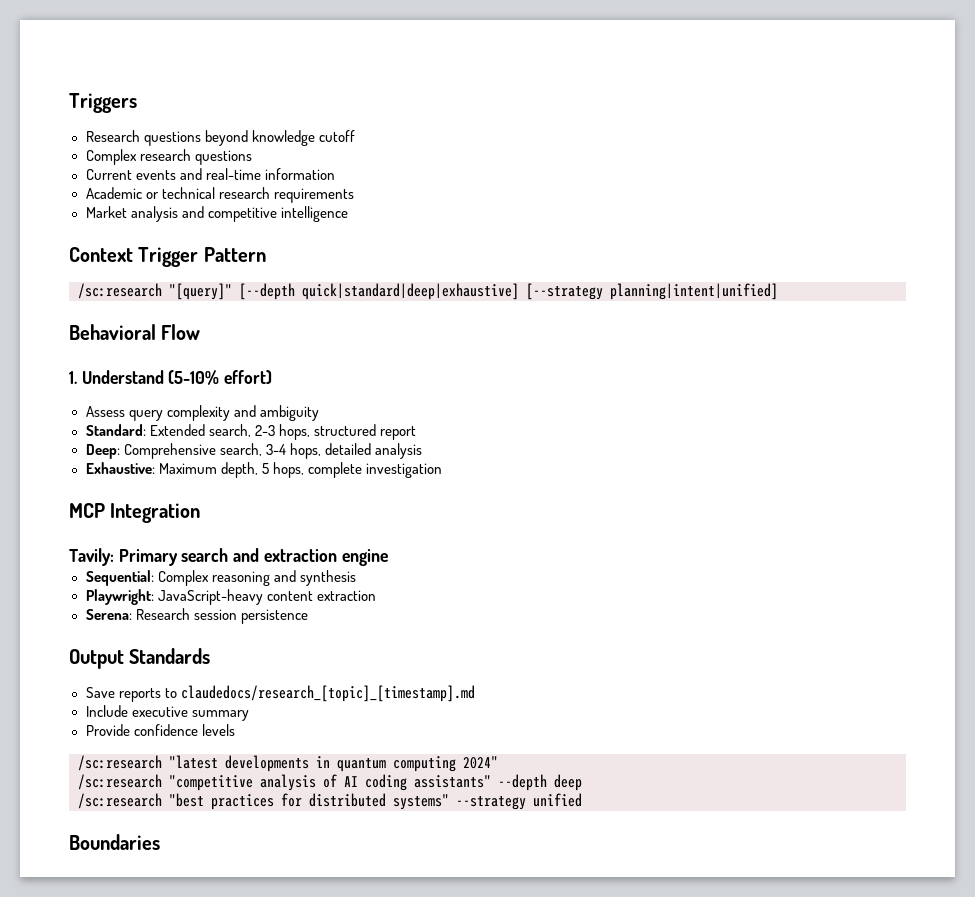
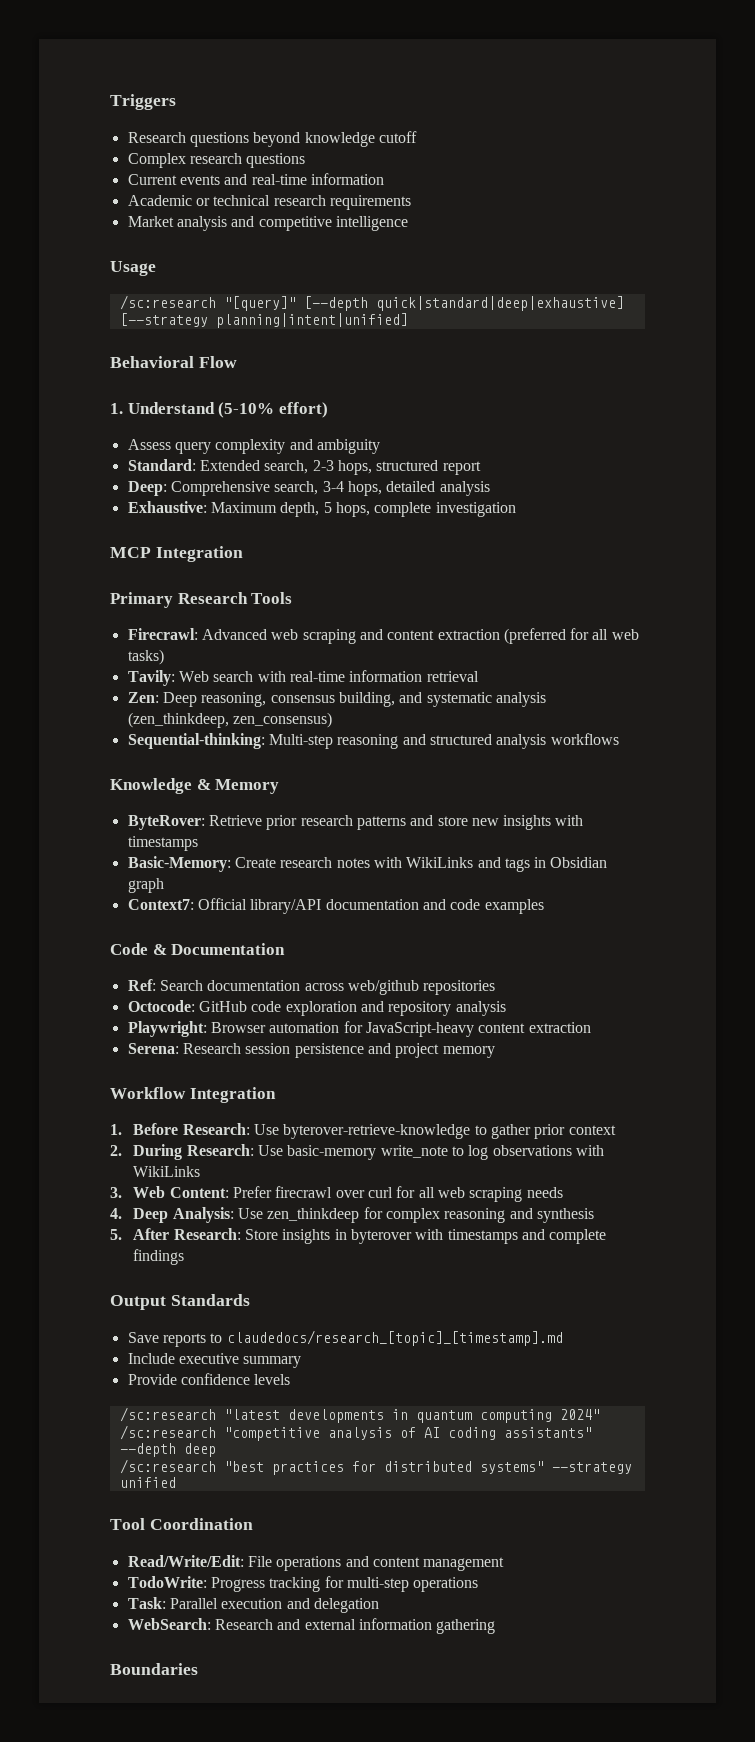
[69,247,266,267] Context Trigger Pattern -> [110,261,156,276] Usage
[69,548,388,566] [85,570,356,586] [85,589,154,605] Tavily: Primary search and extraction engine // Sequential: Complex reasoning and synthesis // Playwright: -> [110,592,293,608] [127,628,639,644] [127,649,164,665] [127,670,479,686] [127,692,546,707] [127,712,332,728] [127,733,619,749] [110,778,280,794] [127,815,584,830] [127,836,198,851] [127,856,608,872] [127,878,164,893] [127,898,544,914] [110,943,286,955] [127,979,496,995] [127,1000,506,1016] [127,1021,363,1037] Primary Research Tools // Firecrawl: Advanced web scraping and content extraction (preferred for all web tasks) // Tavily: Web search with real-time information retrieval // Zen: Deep reasoning, consensus building, and systematic analysis (zen_thinkdeep, zen_consensus) // Sequential-thinking: Multi-step reasoning and structured analysis workflows // Knowledge & Memory // ByteRover: Retrieve prior research patterns and store new insights with timestamps // Basic-Memory: Create research notes with WikiLinks and tags in Obsidian graph // Context7: Official library/API documentation and code examples // Code & Documentation // Ref: Search documentation across web/github repositories // Octocode: GitHub code exploration and repository analysis // Playwright: Browser automation for
(308, 616) none -> [367,1043,495,1058] [110,1087,276,1103] [110,1123,616,1139] [110,1144,604,1160] [133,1166,201,1177] [110,1186,563,1202] [110,1207,594,1223] [110,1228,607,1244] [133,1249,185,1265] and project memory // Workflow Integration // 1. Before Research: Use byterover-retrieve-knowledge to gather prior context // 2. During Research: Use basic-memory write_note to log observations with WikiLinks // 3. Web Content: Prefer firecrawl over curl for all web scraping needs // 4. Deep Analysis: Use zen_thinkdeep for complex reasoning and synthesis // 5. After Research: Store insights in byterover with timestamps and complete findings
(582, 800) none -> [110,1518,253,1530] [127,1555,505,1571] [127,1576,479,1592] [127,1597,379,1613] [127,1618,496,1634] // Tool Coordination // Read/Write/Edit: File operations and content management // TodoWrite: Progress tracking for multi-step operations // Task: Parallel execution and delegation // WebSearch: Research and external information gathering

